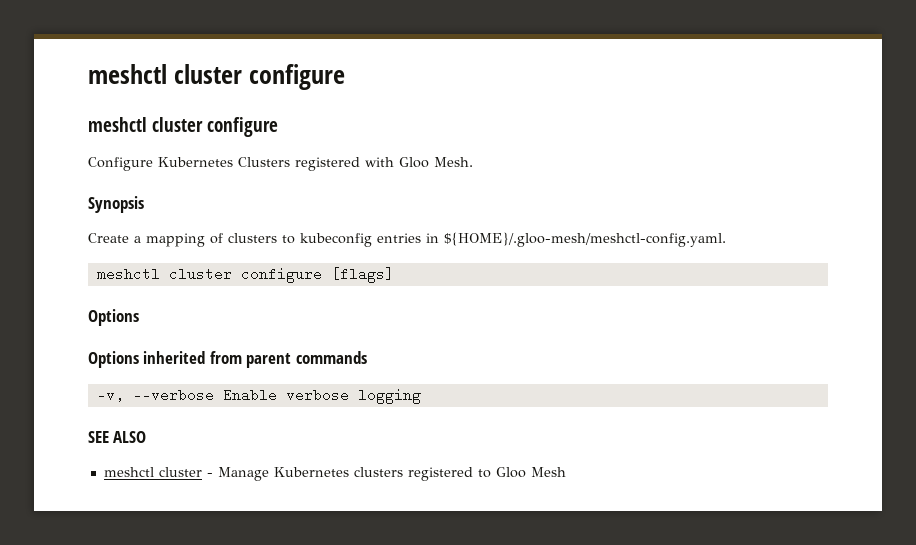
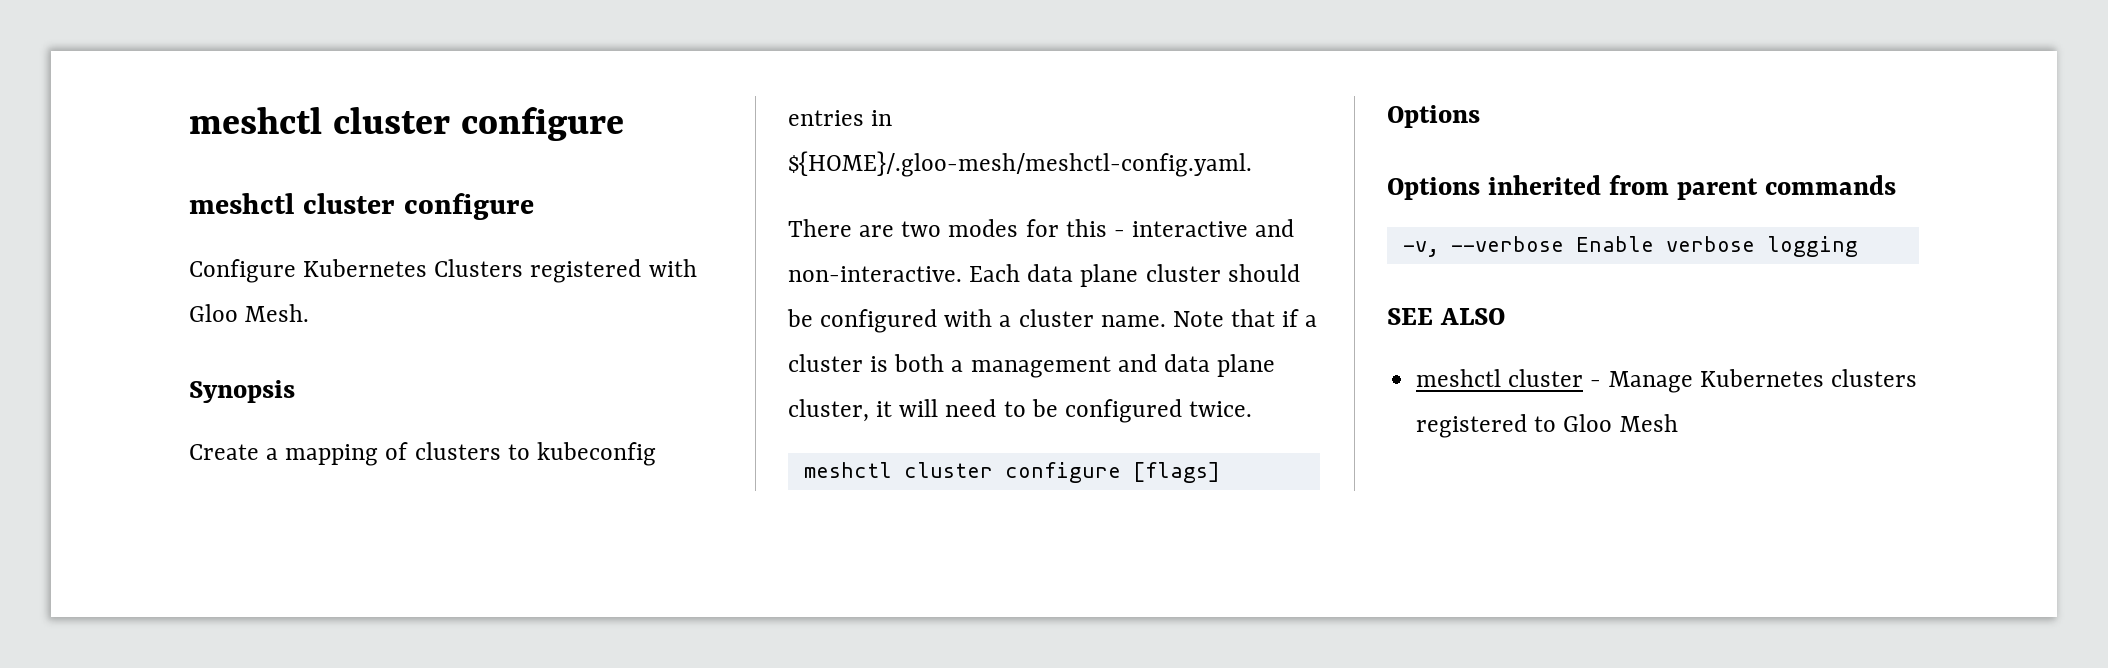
(726, 239) none -> [788,219,1295,237] [788,264,1300,287] [787,309,1318,333] [788,354,1276,378] [788,399,1253,423] // There are two modes for this - interactive and non-interactive. Each data plane cluster should be configured with a cluster name. Note that if a cluster is both a management and data plane cluster, it will need to be configured twice.

